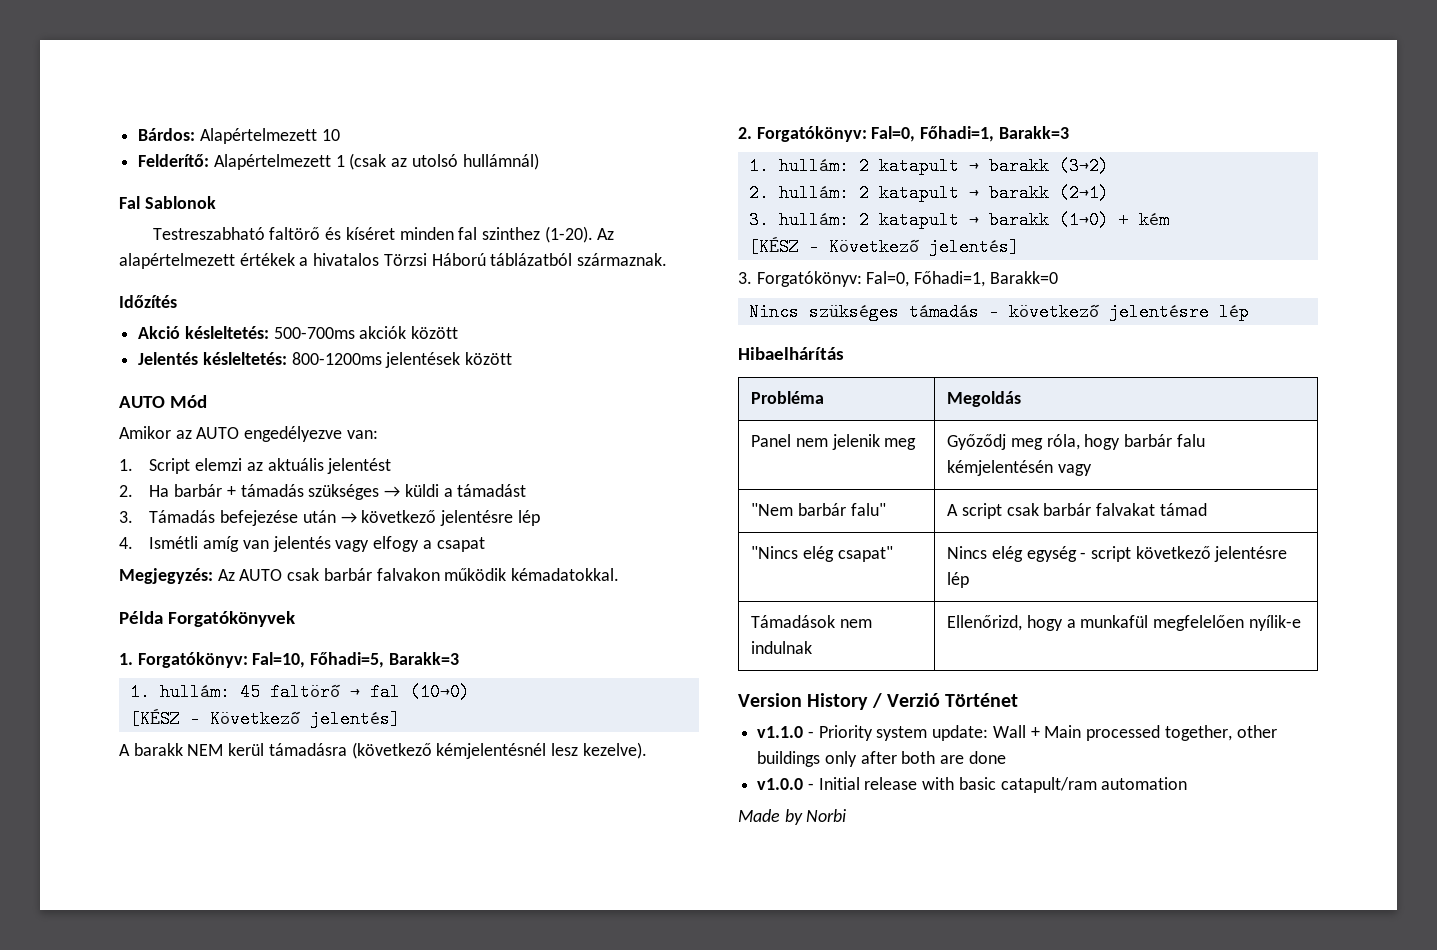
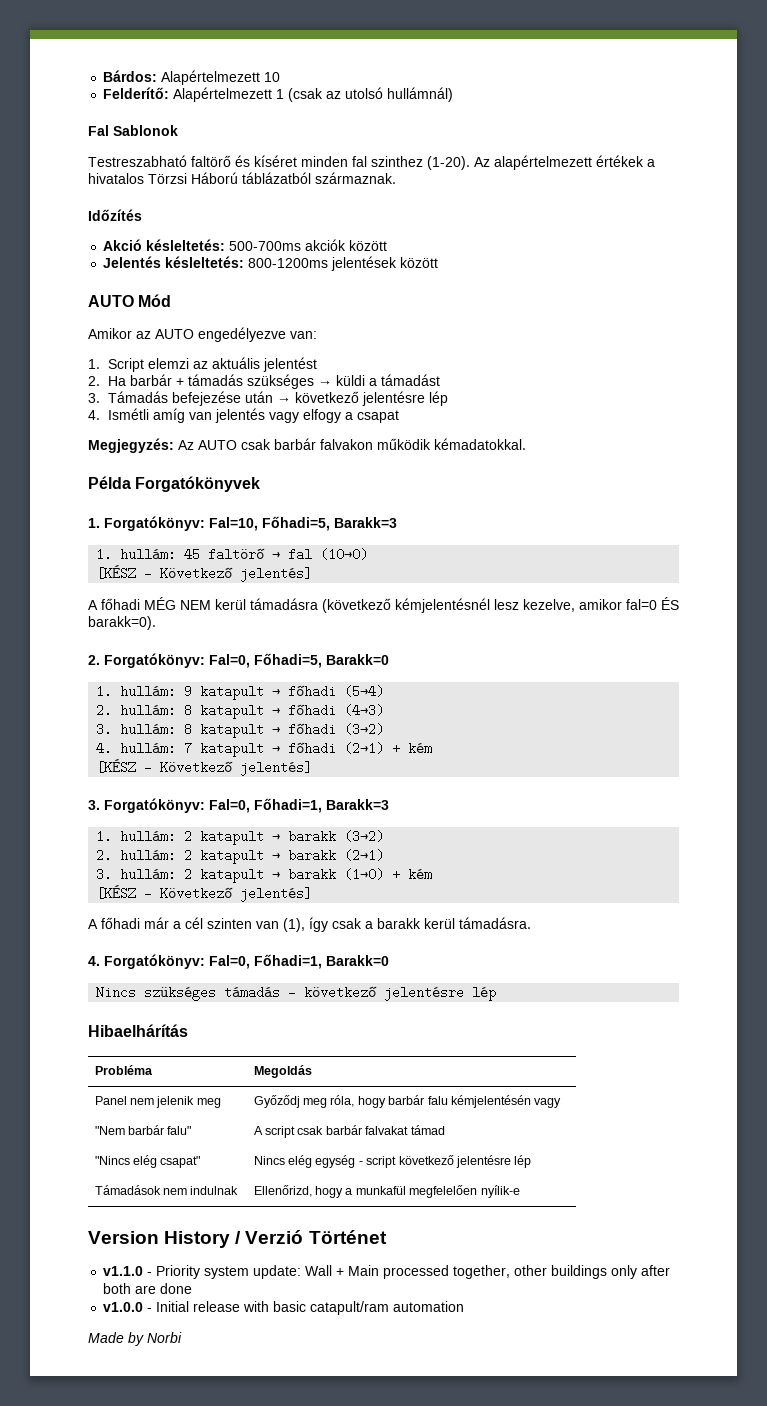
[133,743,183,756] barakk -> [101,597,176,610] főhadi MÉG
[582,742,647,759] [738,127,752,139] kezelve). // 2. -> [523,597,679,612] [88,616,156,630] [88,653,389,668] [96,685,385,700] [96,704,385,719] [96,723,385,738] [96,742,433,757] [96,759,313,776] [88,800,100,810] kezelve, amikor fal=0 ÉS barakk=0). // 2. Forgatókönyv: Fal=0, Főhadi=5, Barakk=0 // 1. hullám: 9 katapult → főhadi (5→4) // 2. hullám: 8 katapult → főhadi (4→3) // 3. hullám: 8 katapult → főhadi (3→2) // 4. hullám: 7 katapult → főhadi (2→1) + kém // [KÉSZ - Következő jelentés] // 3.
[738,272,752,284] 3. -> [88,917,531,932] [88,956,100,966] A főhadi már a cél szinten van (1), így csak a barakk kerül támadásra. // 4.

